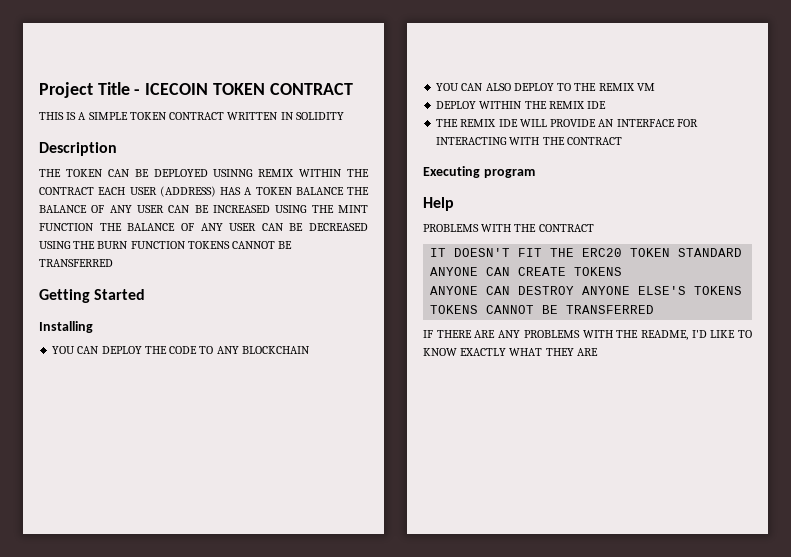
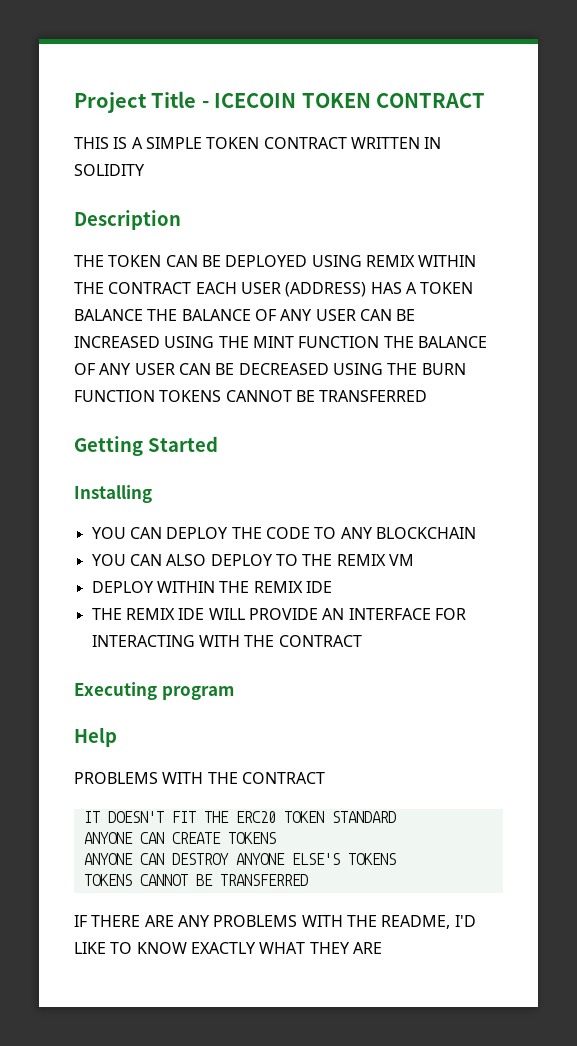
[213,169,254,177] USINNG -> [311,255,362,267] USING

